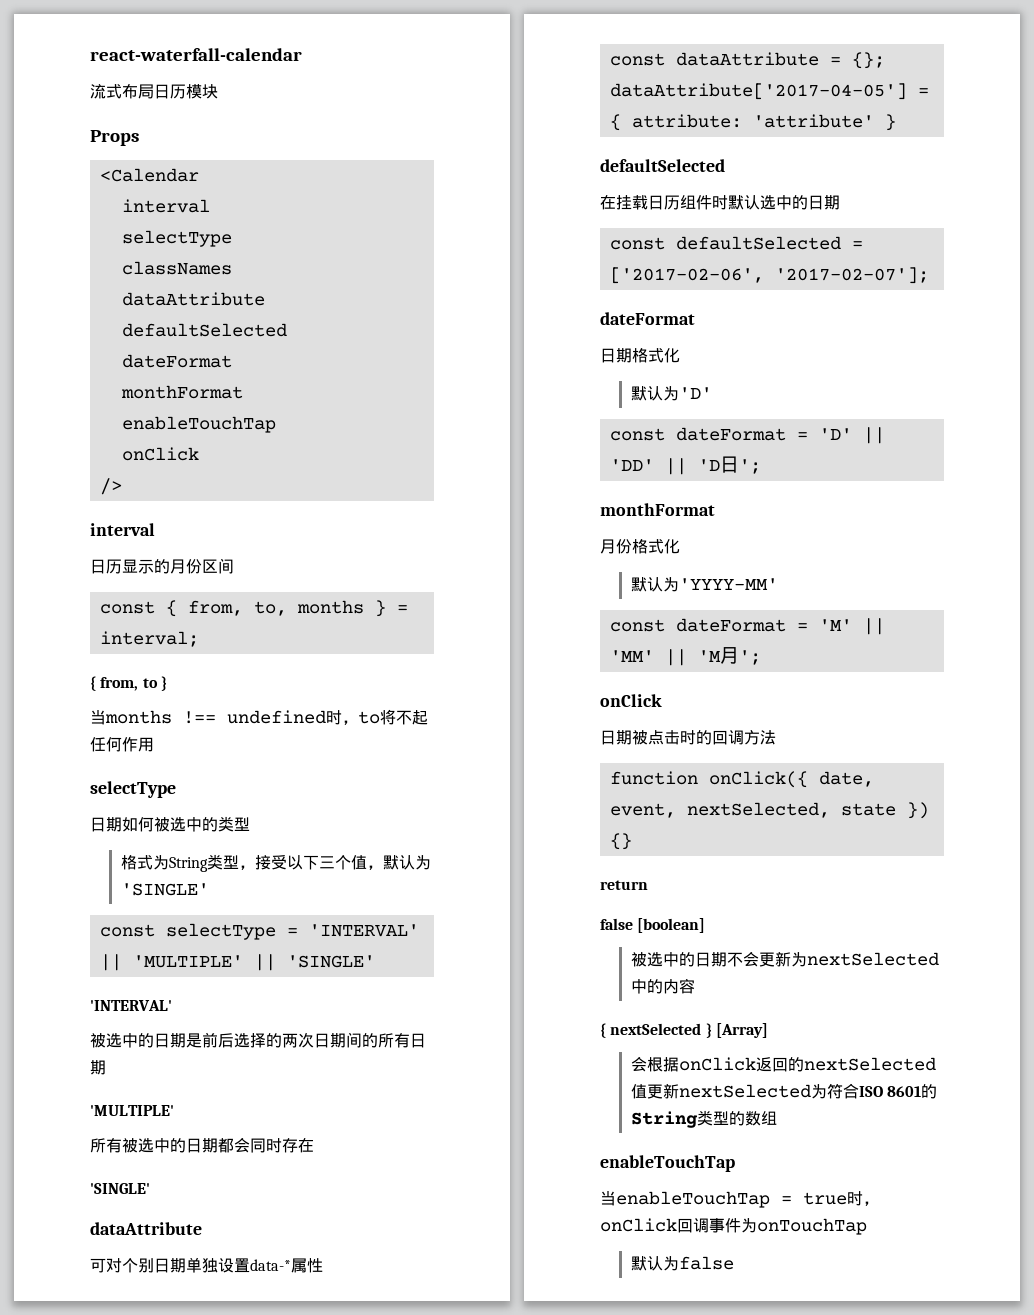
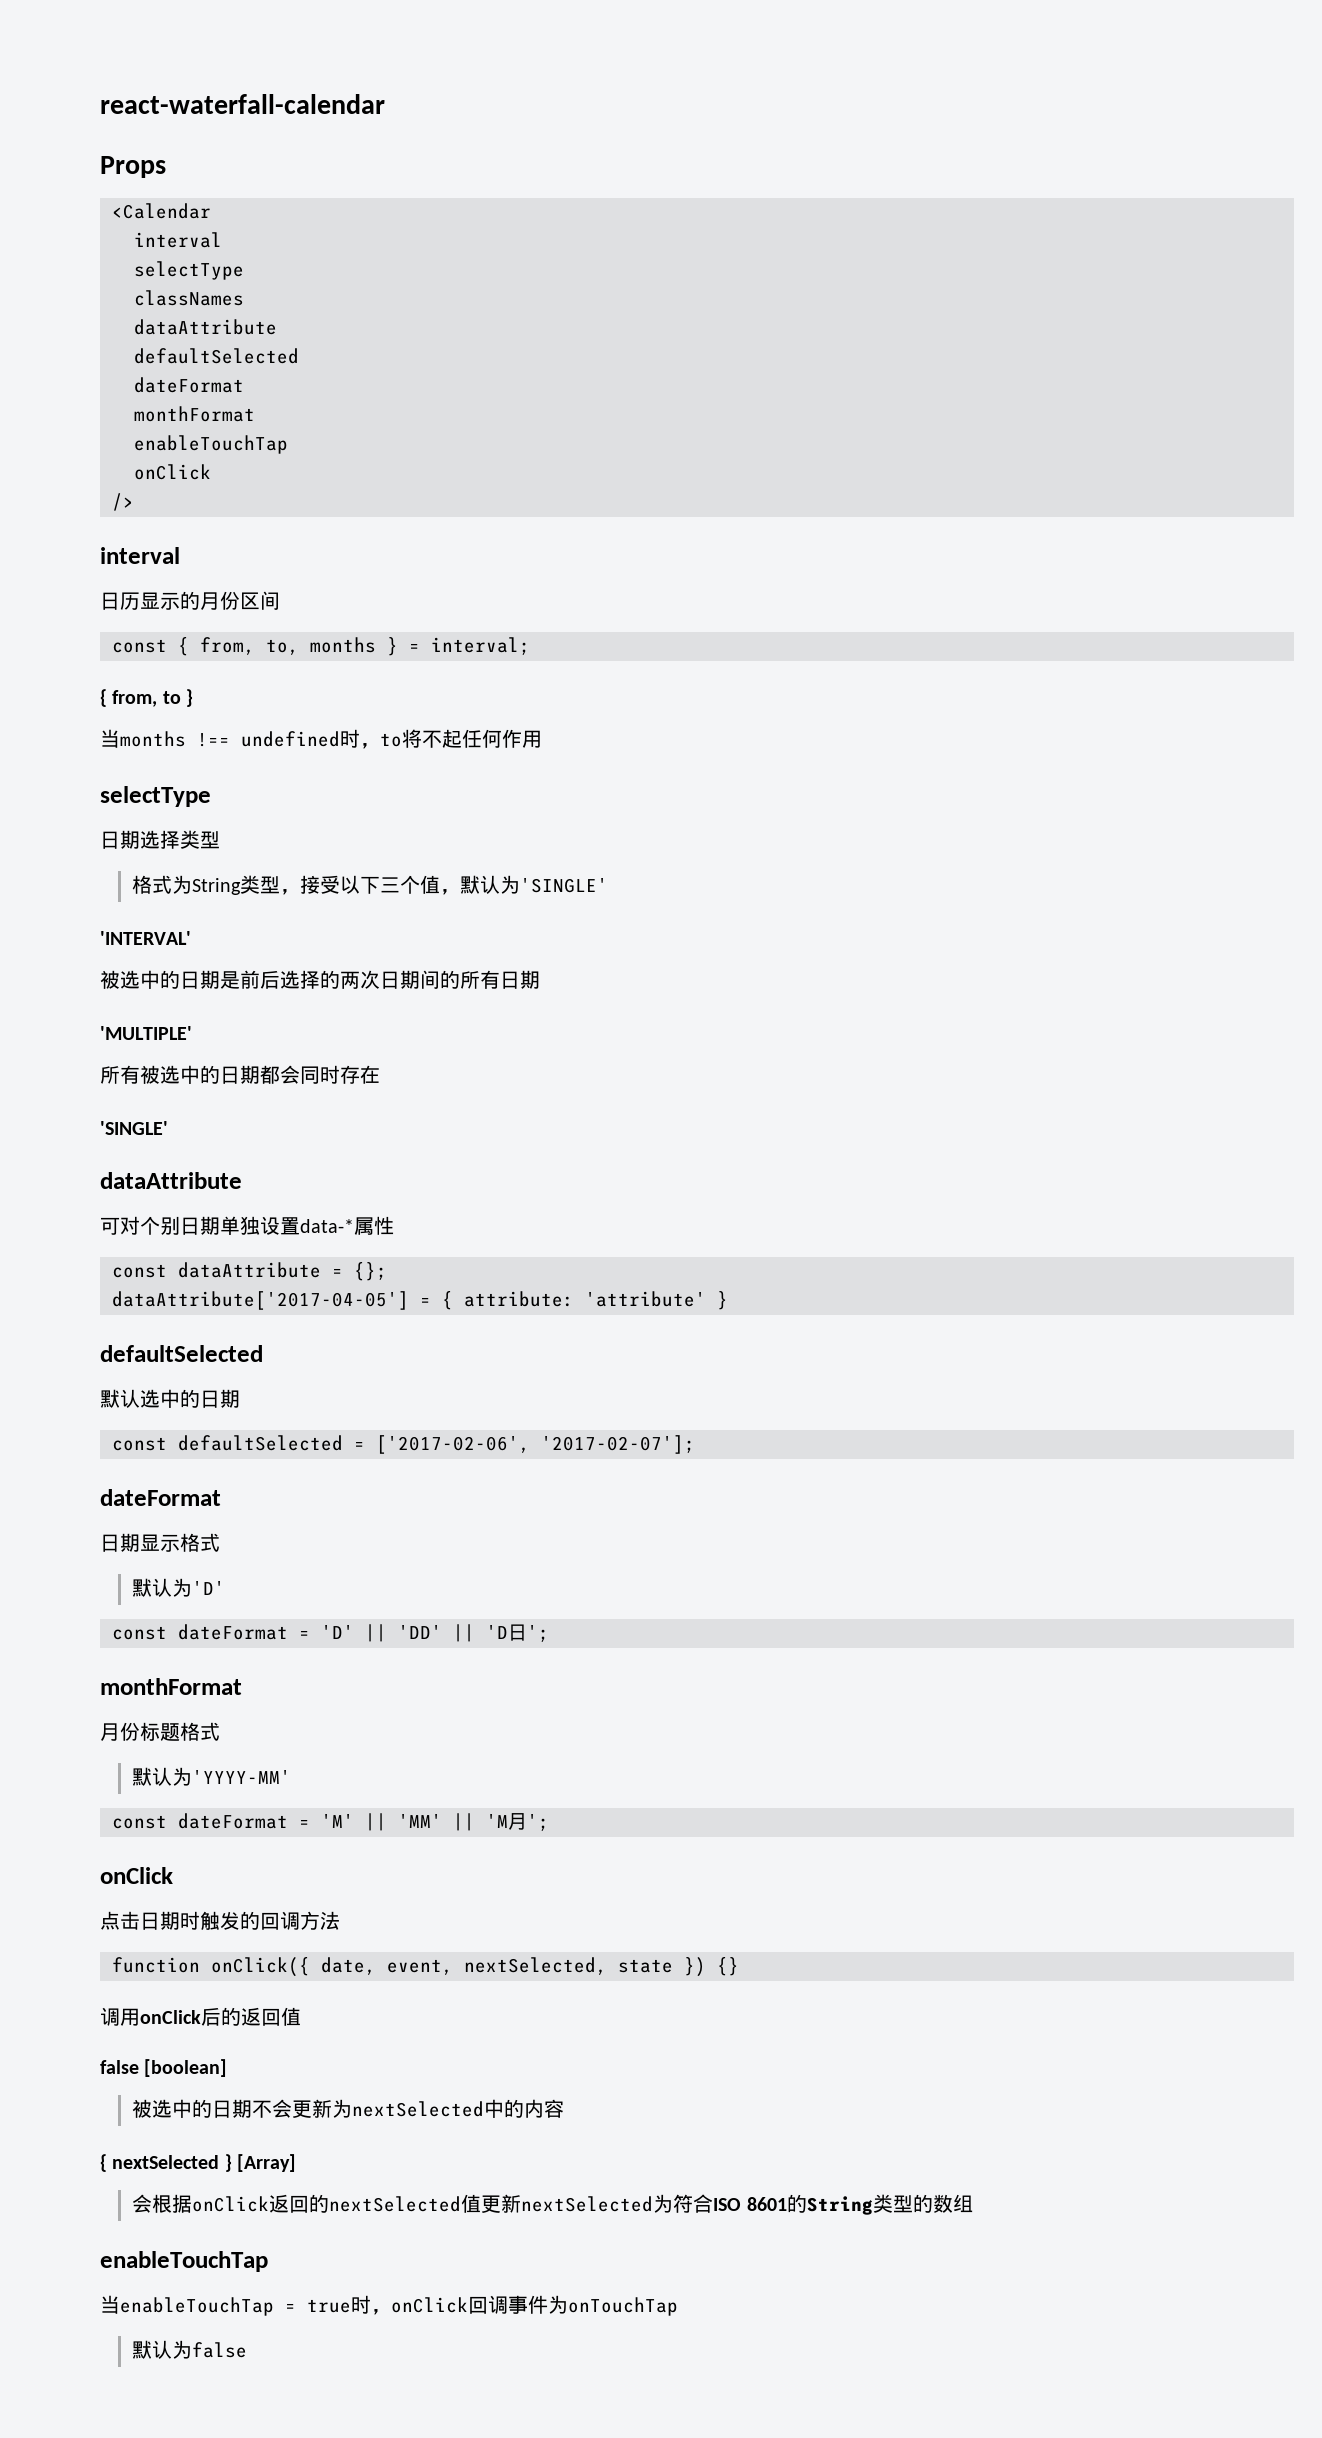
[90,83,218,99] // 流式布局日历模块 -> (385, 104) none
[122,817,218,832] 如何被选中的 -> [140,830,180,849] 选择
[99,923,419,940] [99,954,375,971] // const selectType = 'INTERVAL' || 'MULTIPLE' || 'SINGLE' -> (609, 885) none
[600,195,728,210] 在挂载日历组件时 -> (263, 1353) none
[632,348,680,363] 格式化 -> [140,1533,220,1552] 显示格式
[632,539,680,554] 格式化 -> [140,1722,220,1741] 标题格式
[600,730,696,745] 日期被点击时 -> [100,1911,240,1930] 点击日期时触发
[600,880,648,890] return -> [100,2007,301,2026] 调用onClick后的返回值

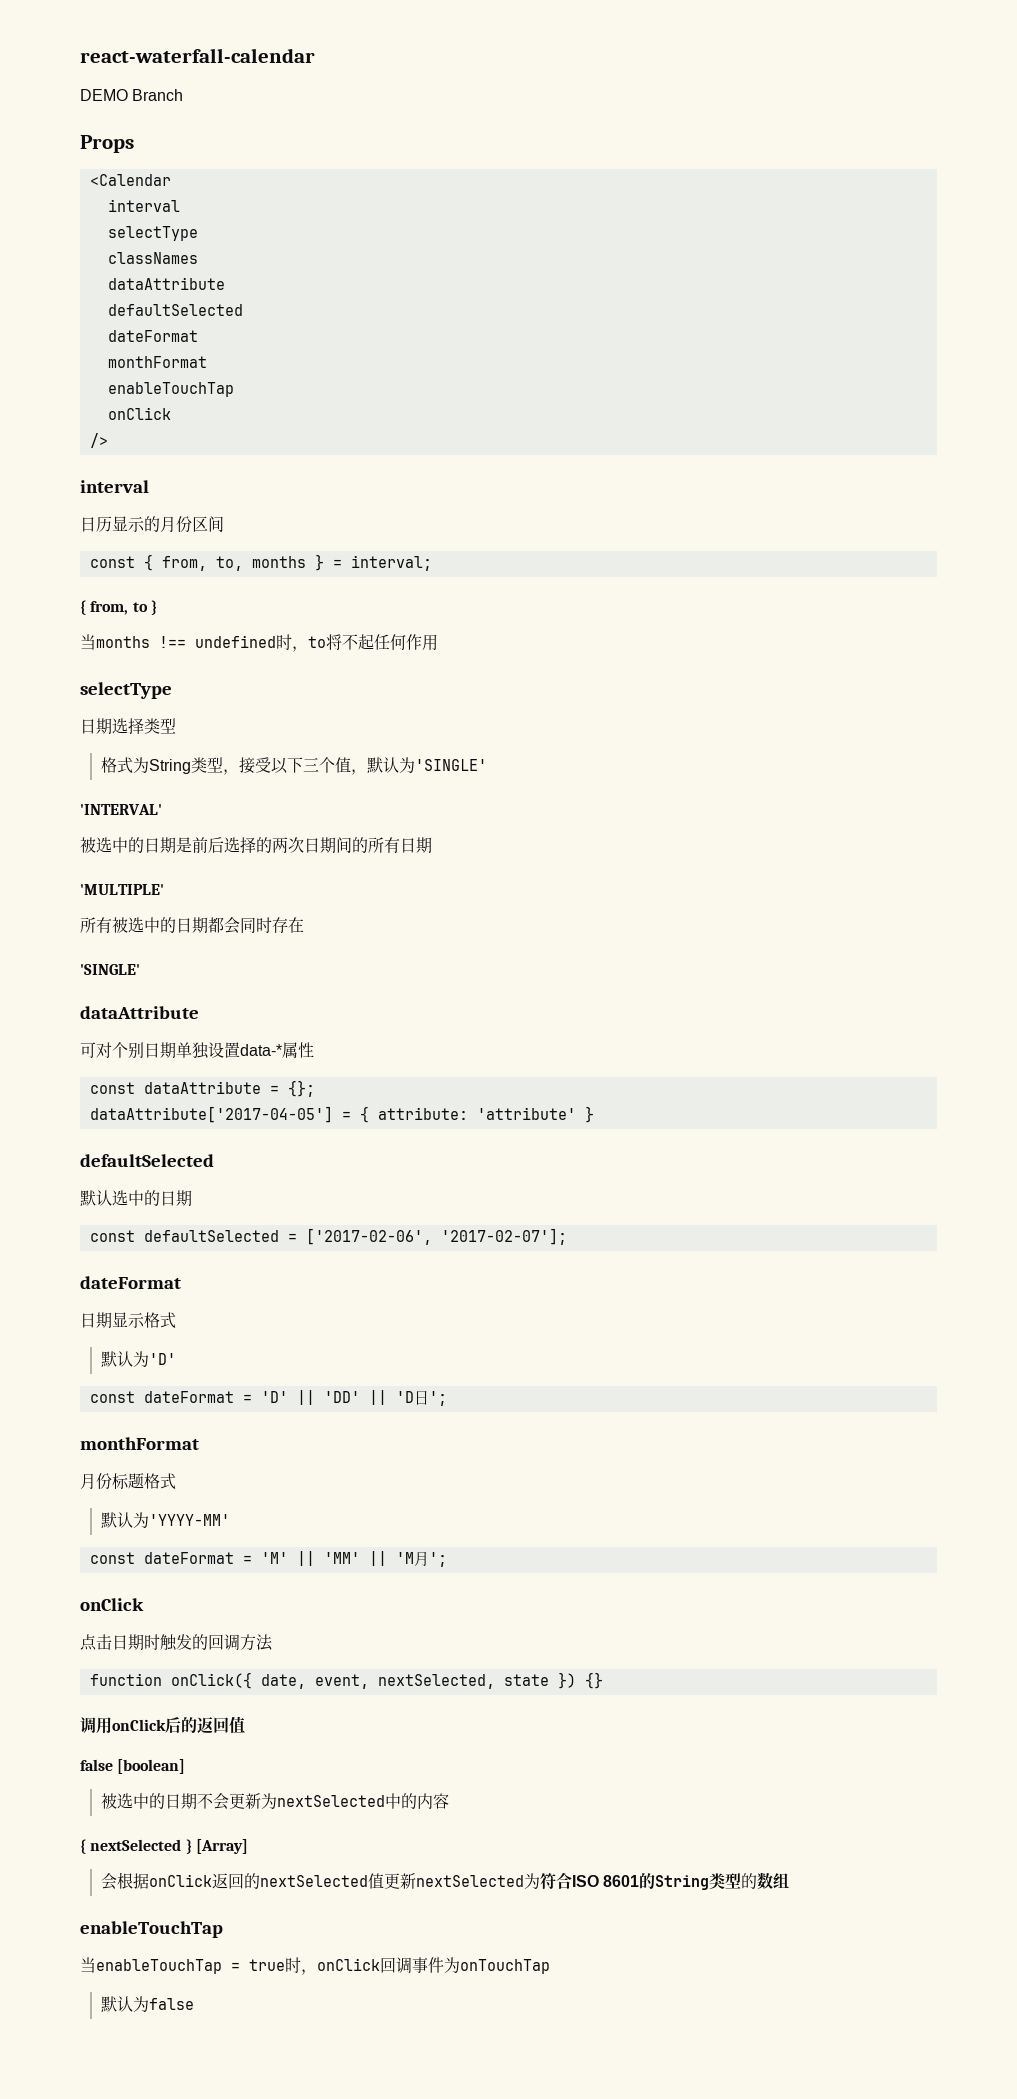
(385, 104) none -> [80,89,184,101] // DEMO Branch

